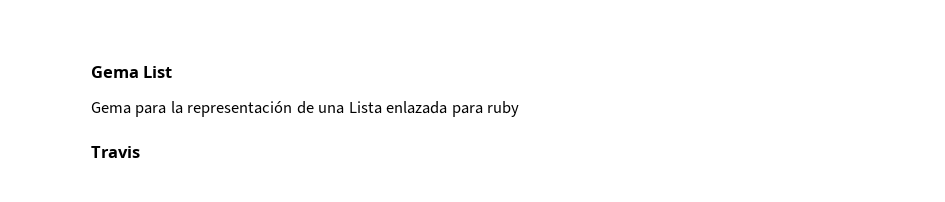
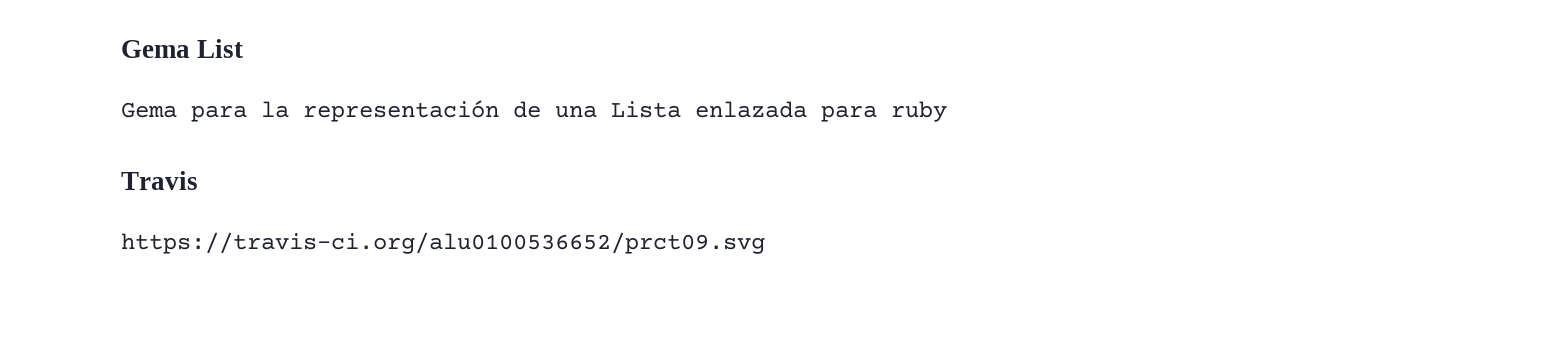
(140, 152) none -> [121,232,765,254] // https://travis-ci.org/alu0100536652/prct09.svg

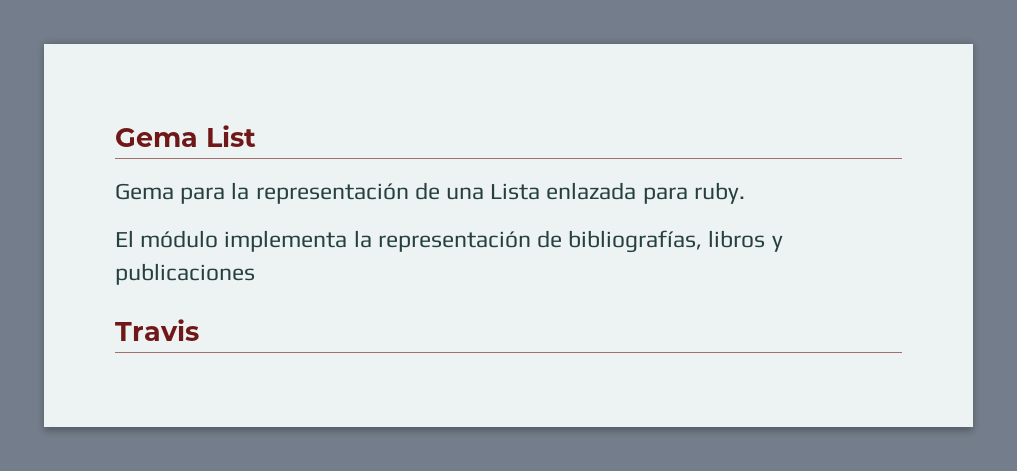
[891,101,947,122] ruby -> [693,182,745,204] [115,230,783,253] [115,263,255,285] ruby. // El módulo implementa la representación de bibliografías, libros y publicaciones
[121,232,765,254] // https://travis-ci.org/alu0100536652/prct09.svg -> (199, 330) none

